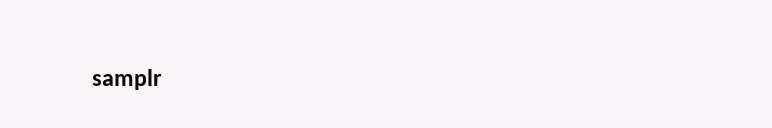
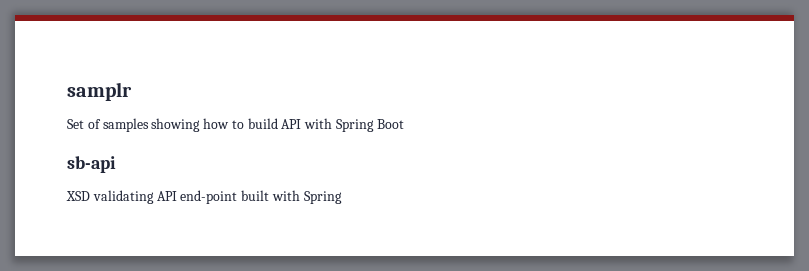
(162, 79) none -> [67,118,404,132] [67,156,116,173] [66,190,342,204] // Set of samples showing how to build API with Spring Boot // sb-api // XSD validating API end-point built with Spring

